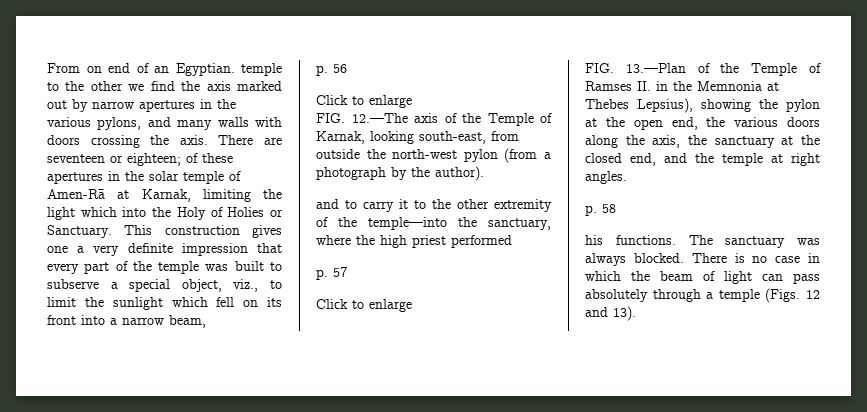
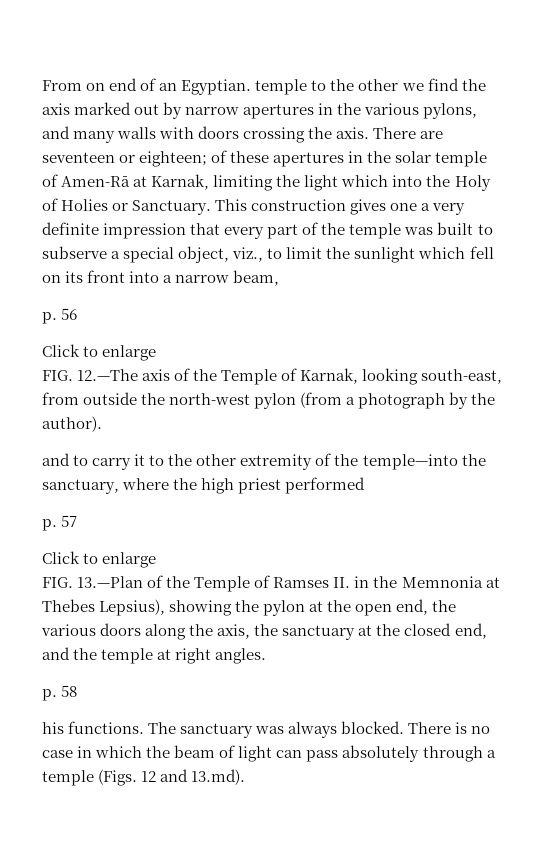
[613,306,636,321] 13). -> [191,769,246,785] 13.md).

